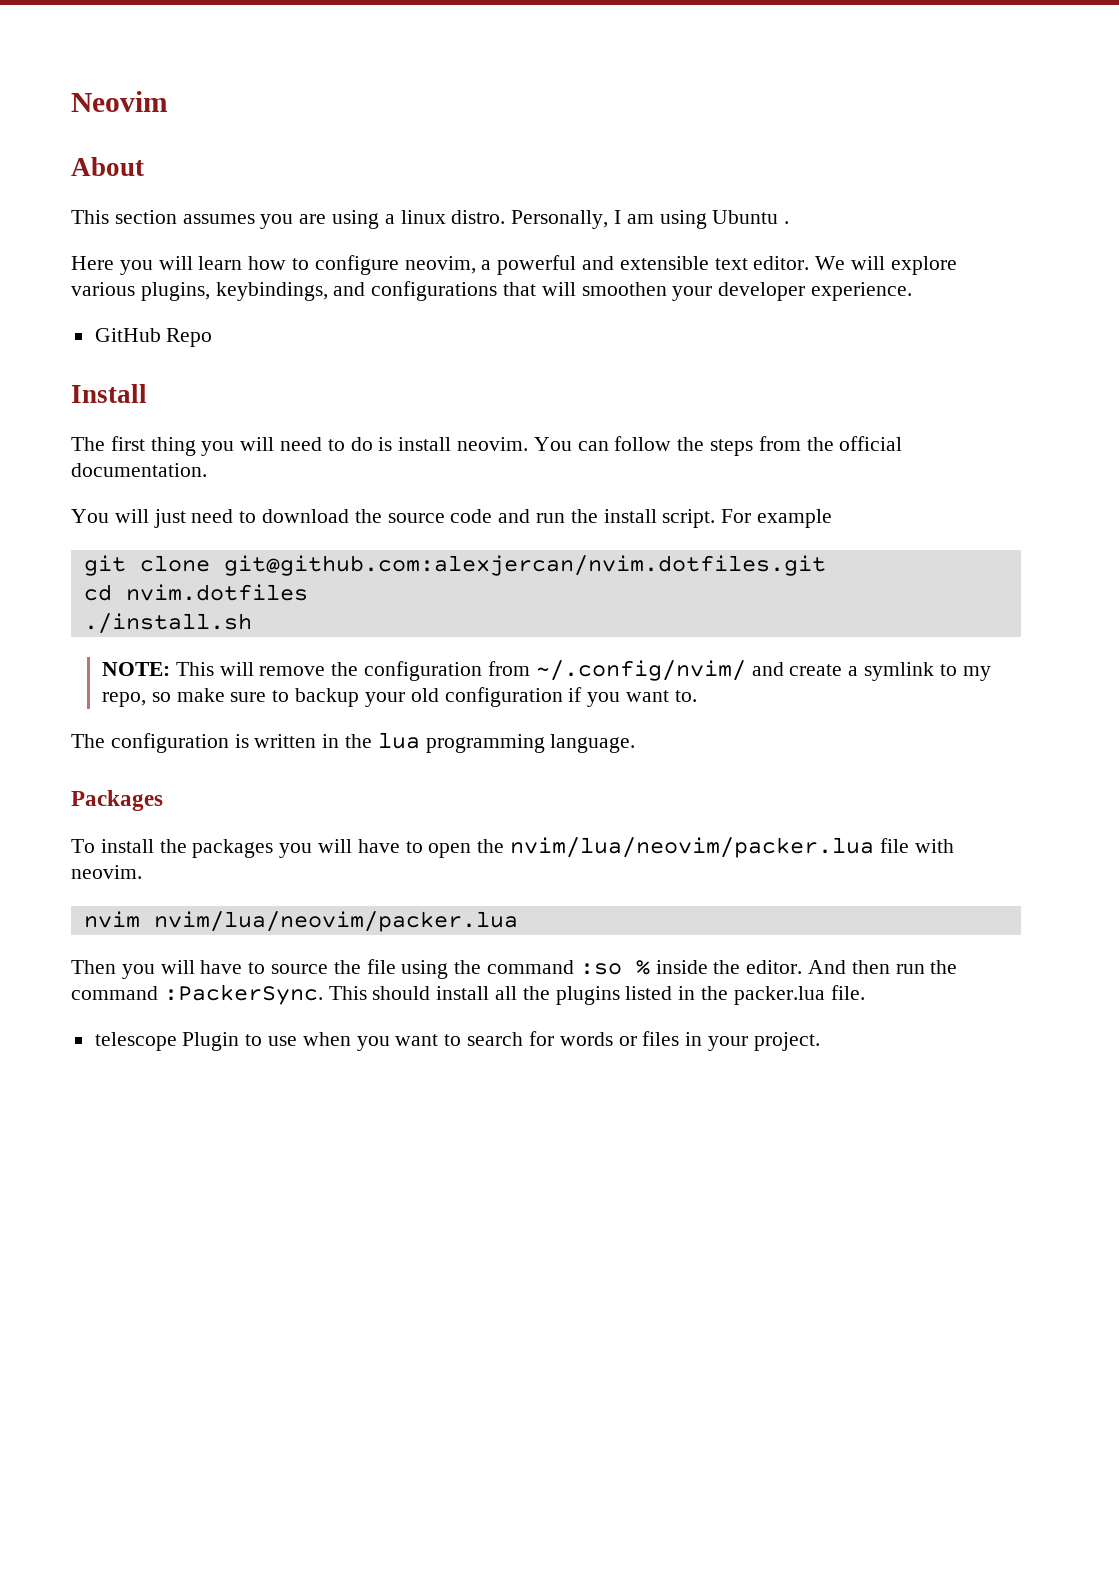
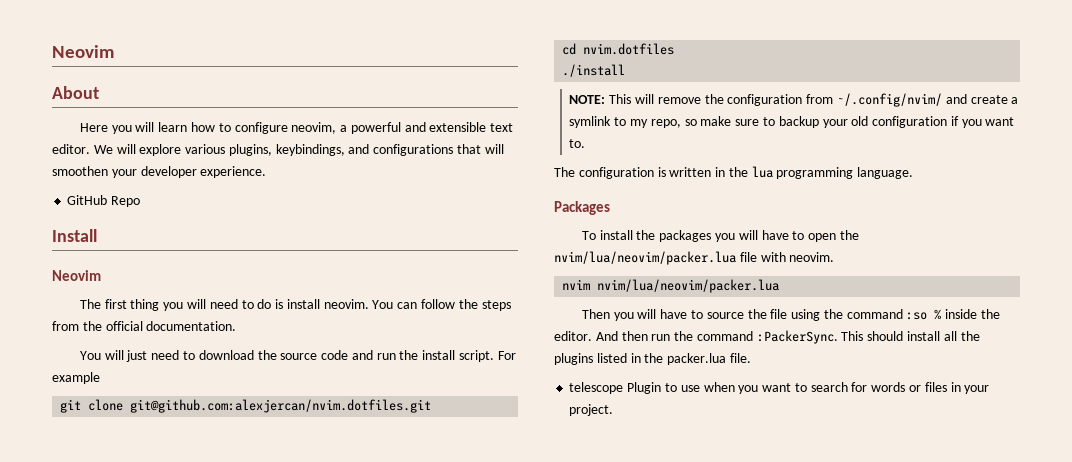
[71,210,790,229] // This section assumes you are using a linux distro. Personally, I am using Ubuntu . -> (99, 92) none
(147, 393) none -> [52,270,101,281] // Neovim
[83,613,252,634] ./install.sh -> [562,64,626,77] ./install

